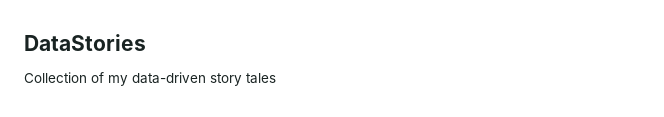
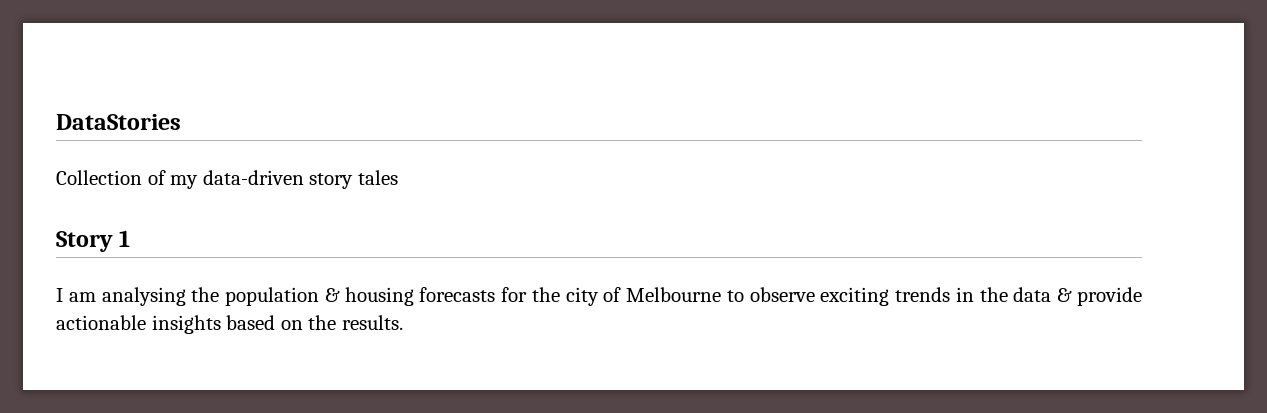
(276, 78) none -> [56,230,131,252] [56,287,1143,306] [56,315,403,334] // Story 1 // I am analysing the population & housing forecasts for the city of Melbourne to observe exciting trends in the data & provide actionable insights based on the results.

